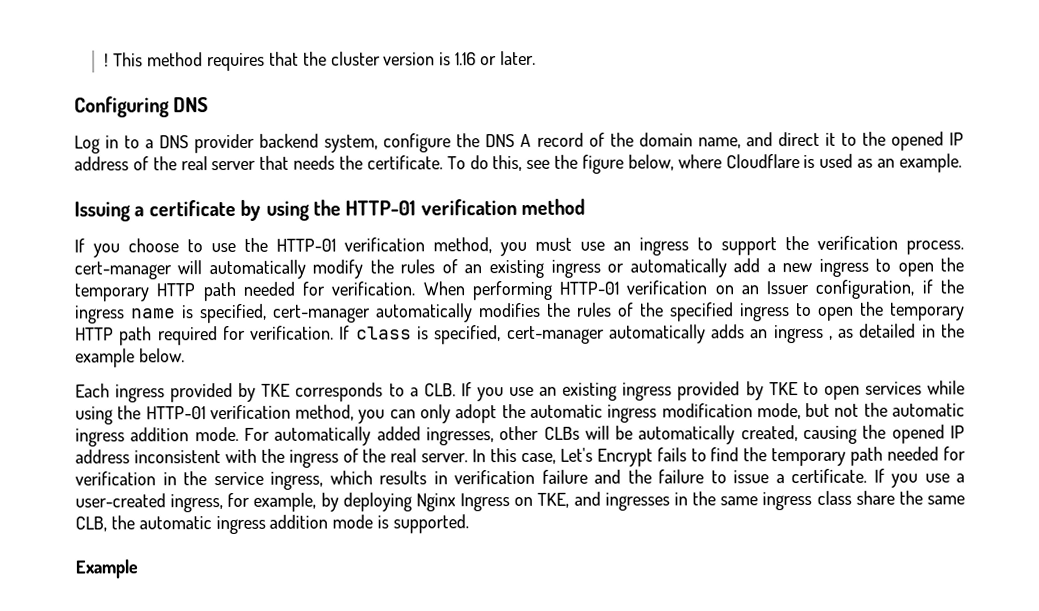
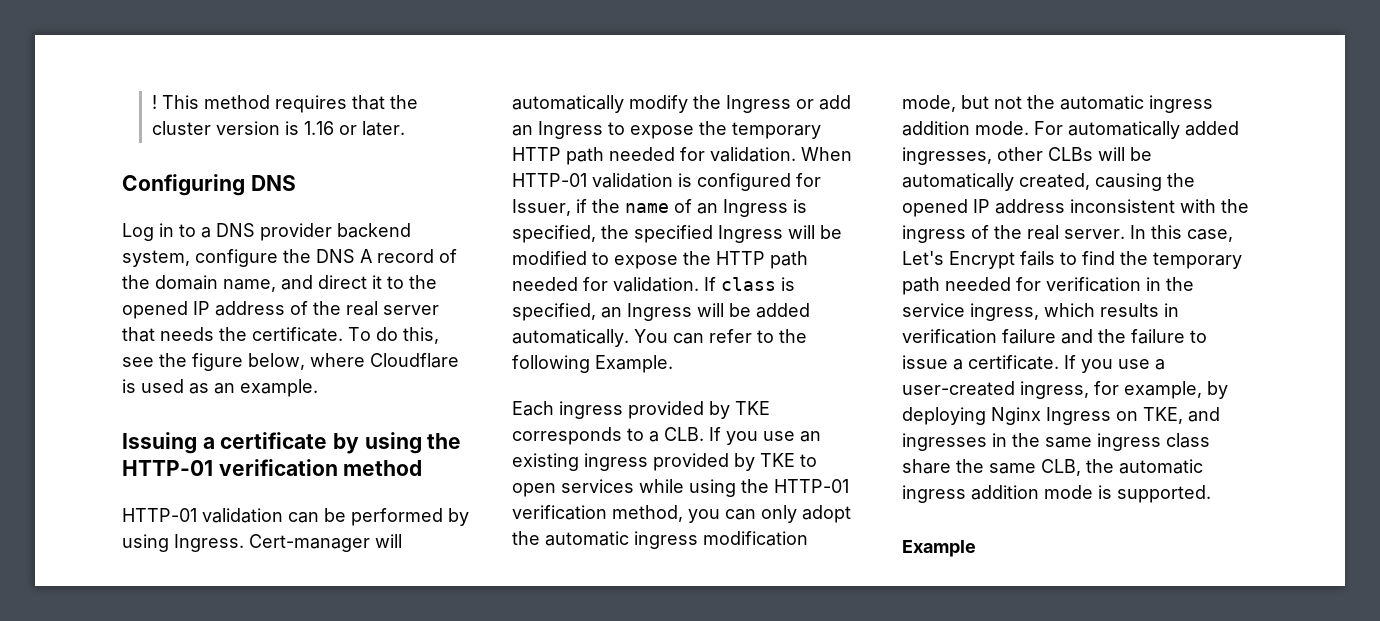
[74,235,964,258] [74,258,934,280] If you choose to use the HTTP-01 verification method, you must use an ingress to support the verification process. cert-manager will automatically modify the rules of an existing ingress or automatically add a new ingress to open -> [122,508,469,526] [122,534,402,552] [512,95,851,113] [512,121,694,139] HTTP-01 validation can be performed by using Ingress. Cert-manager will automatically modify the Ingress or add an Ingress to expose
[331,279,964,301] [74,301,965,324] [75,323,966,346] [75,348,185,368] verification. When performing HTTP-01 verification on an Issuer configuration, if the ingress name is specified, cert-manager automatically modifies the rules of the specified ingress to open the temporary HTTP path required for verification. If class is specified, cert-manager automatically adds an ingress , as detailed in the example below. -> [710,147,852,162] [512,173,821,191] [512,199,807,217] [512,225,842,243] [512,251,808,269] [512,277,795,292] [512,303,810,321] [512,329,807,347] [512,355,673,373] validation. When HTTP-01 validation is configured for Issuer, if the name of an Ingress is specified, the specified Ingress will be modified to expose the HTTP path needed for validation. If class is specified, an Ingress will be added automatically. You can refer to the following Example.

